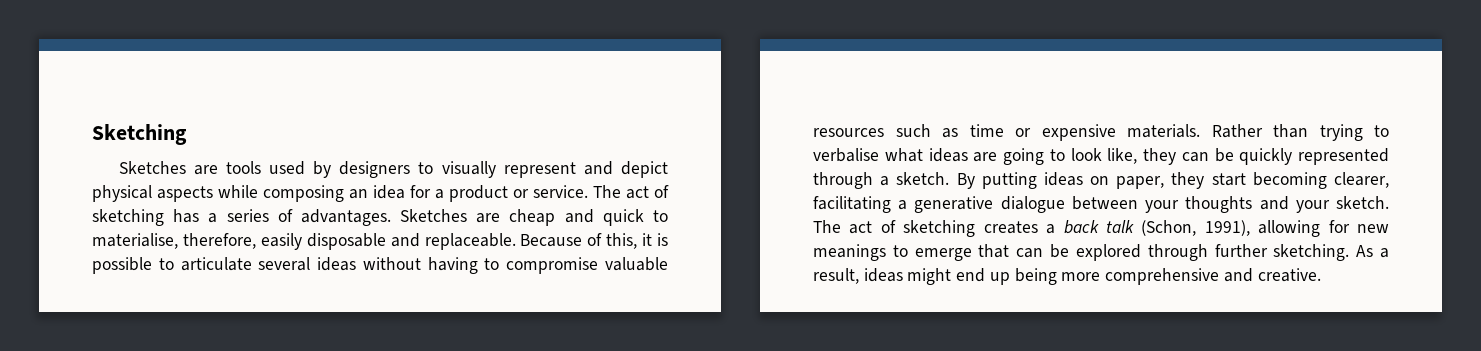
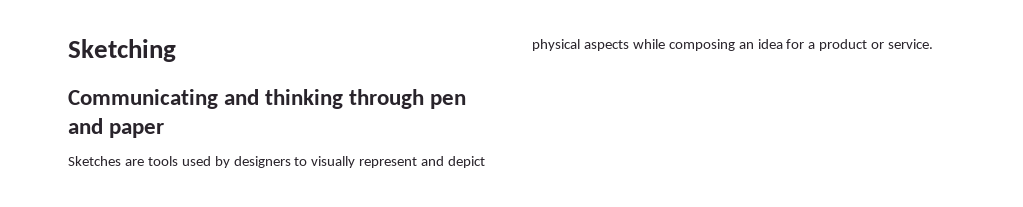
(187, 134) none -> [68,89,467,109] [68,118,165,138] // Communicating and thinking through pen and paper
[593,185,669,199] [92,209,668,226] [92,233,668,250] [92,257,668,274] [813,124,1389,141] [813,148,1389,165] [813,172,1389,189] [813,196,1389,213] [813,220,1389,237] [813,244,1389,261] [813,268,1321,285] The act of sketching has a series of advantages. Sketches are cheap and quick to materialise, therefore, easily disposable and replaceable. Because of this, it is possible to articulate several ideas without having to compromise valuable resources such as time or expensive materials. Rather than trying to verbalise what ideas are going to look like, they can be quickly represented through a sketch. By putting ideas on paper, they start becoming clearer, facilitating a generative dialogue between your thoughts and your sketch. The act of sketching creates a back talk (Schon, 1991), allowing for new meanings to emerge that can be explored through further sketching. As a result, ideas might end up being more comprehensive and creative. -> (934, 44) none

